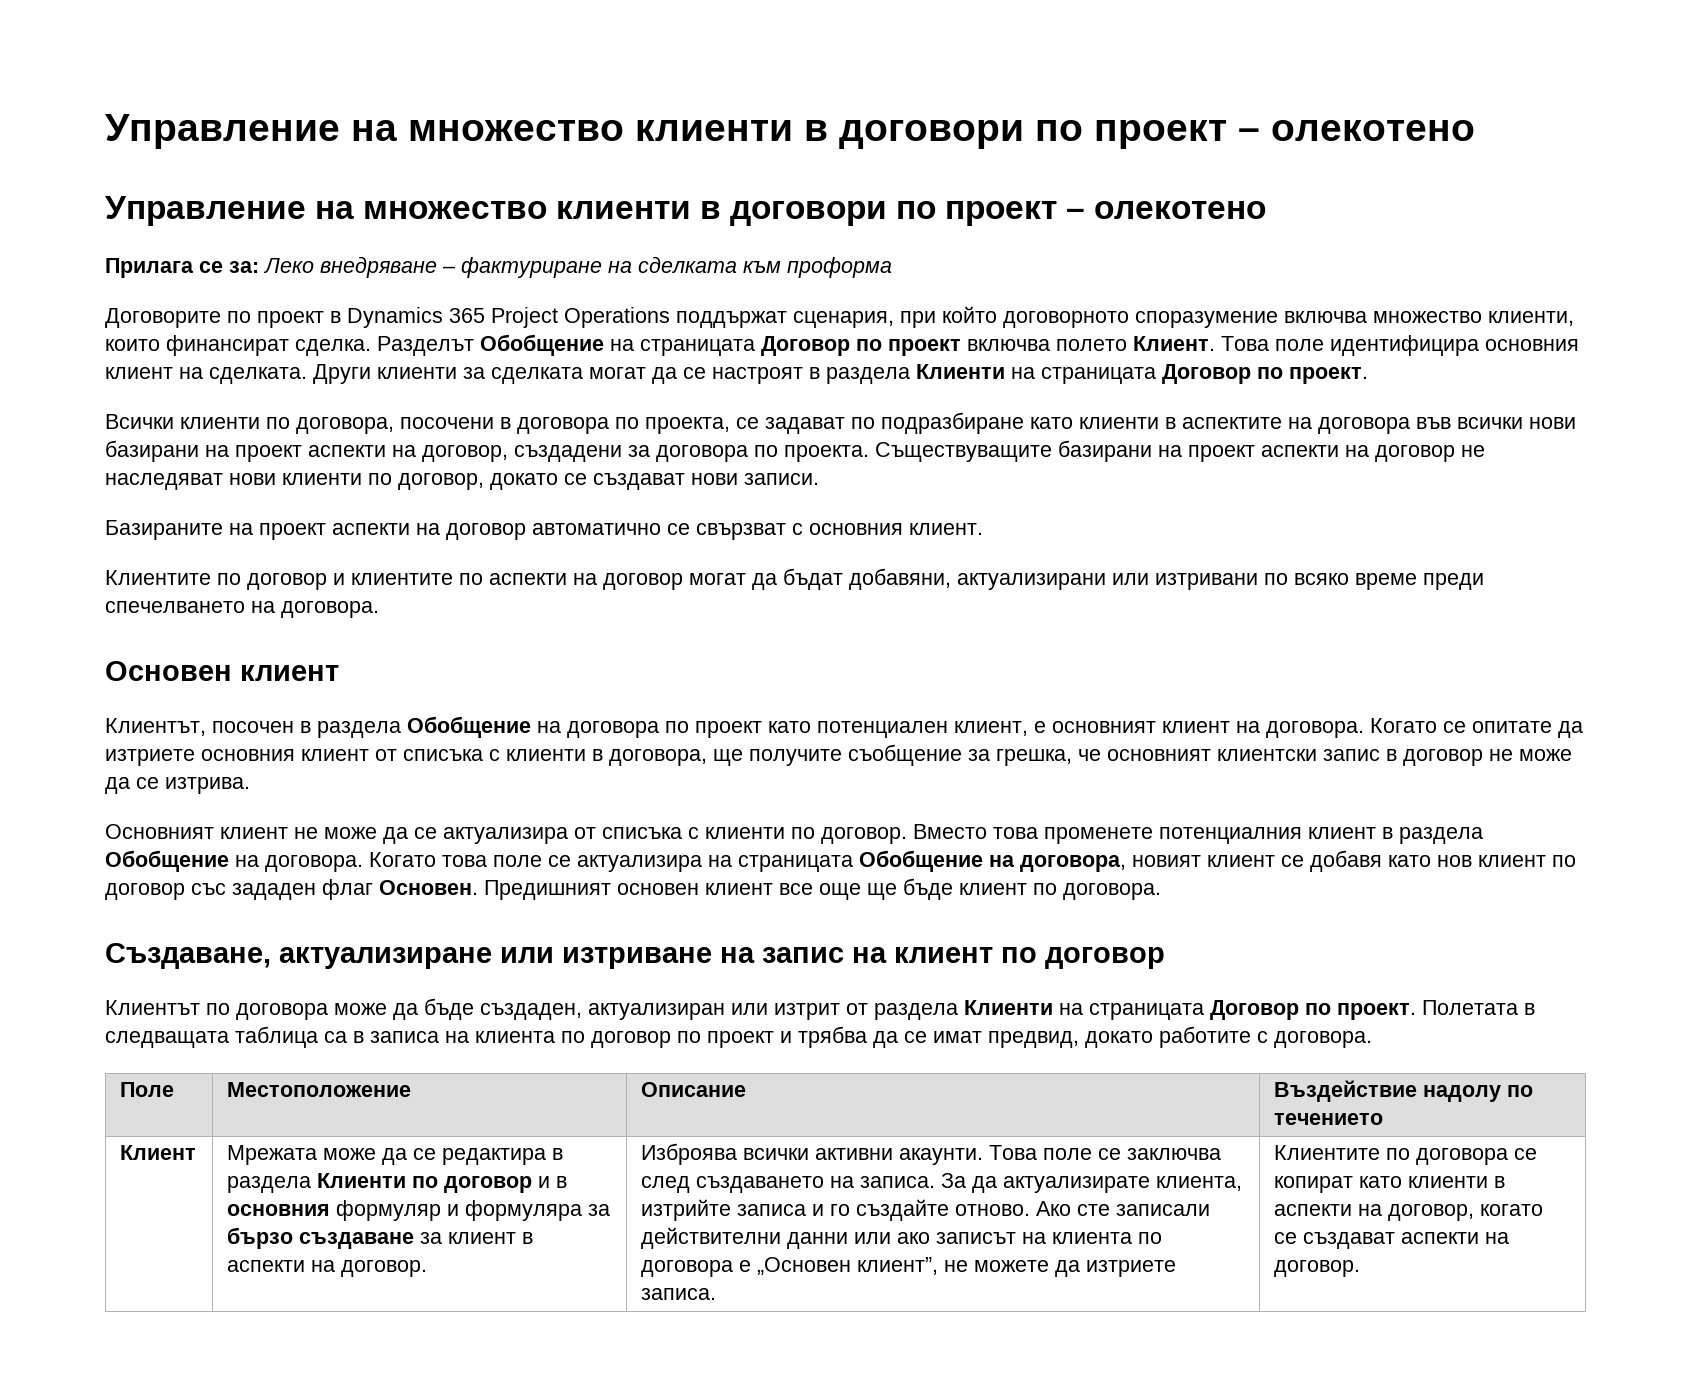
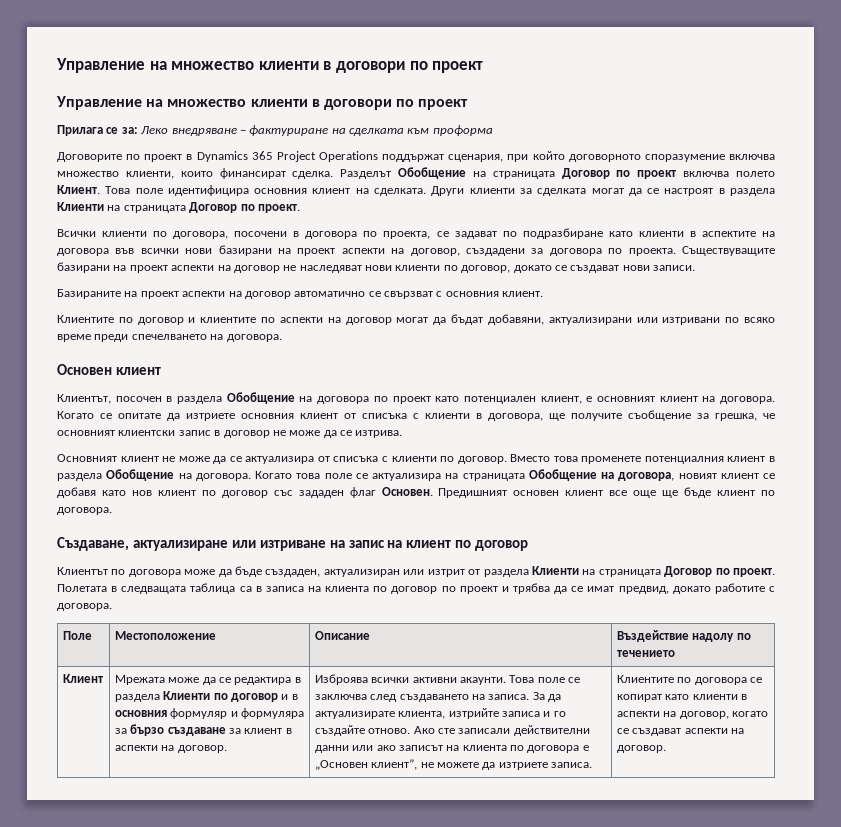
[105,114,1475,149] [105,196,1267,226] Управление на множество клиенти в договори по проект – олекотено // Управление на множество клиенти в договори по проект – олекотено -> [56,58,484,73] [56,96,469,110] Управление на множество клиенти в договори по проект // Управление на множество клиенти в договори по проект

